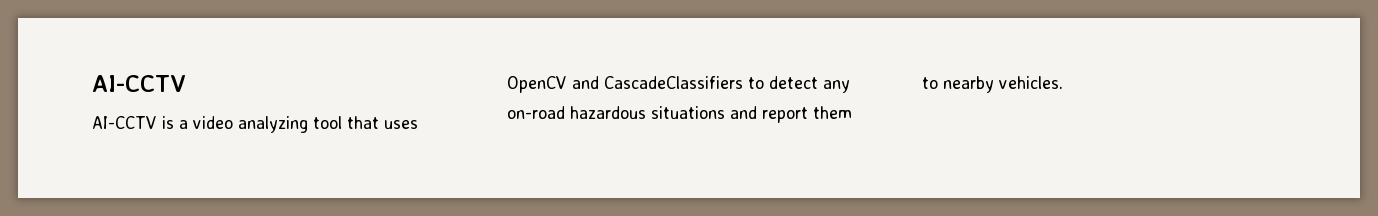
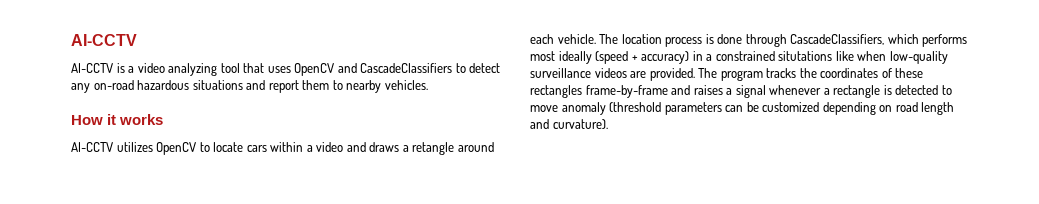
(1063, 82) none -> [71,114,164,125] [71,142,494,155] [530,34,968,47] [530,51,948,64] [530,68,924,81] [530,85,952,98] [530,102,955,115] [530,119,608,129] // How it works // AI-CCTV utilizes OpenCV to locate cars within a video and draws a retangle around each vehicle. The location process is done through CascadeClassifiers, which performs most ideally (speed + accuracy) in a constrained situtations like when low-quality surveillance videos are provided. The program tracks the coordinates of these rectangles frame-by-frame and raises a signal whenever a rectangle is detected to move anomaly (threshold parameters can be customized depending on road length and curvature).

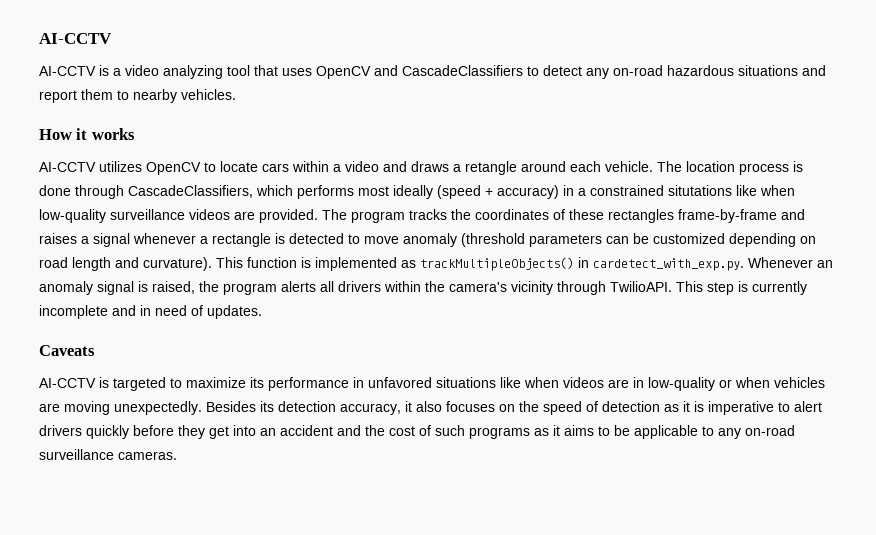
(608, 124) none -> [216,257,833,271] [39,281,807,295] [39,305,262,319] [39,345,95,356] [39,377,825,391] [39,401,822,415] [39,425,795,439] [39,449,177,460] This function is implemented as trackMultipleObjects() in cardetect_with_exp.py. Whenever an anomaly signal is raised, the program alerts all drivers within the camera's vicinity through TwilioAPI. This step is currently incomplete and in need of updates. // Caveats // AI-CCTV is targeted to maximize its performance in unfavored situations like when videos are in low-quality or when vehicles are moving unexpectedly. Besides its detection accuracy, it also focuses on the speed of detection as it is imperative to alert drivers quickly before they get into an accident and the cost of such programs as it aims to be applicable to any on-road surveillance cameras.

